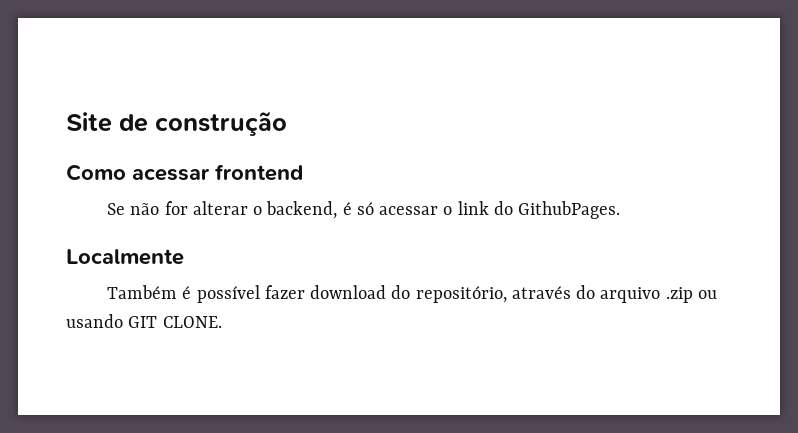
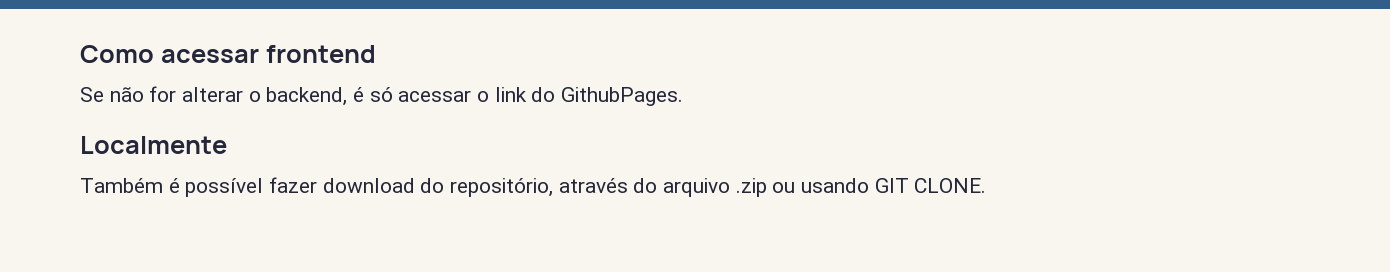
[66,112,287,136] Site de construção // -> (80, 54) none

